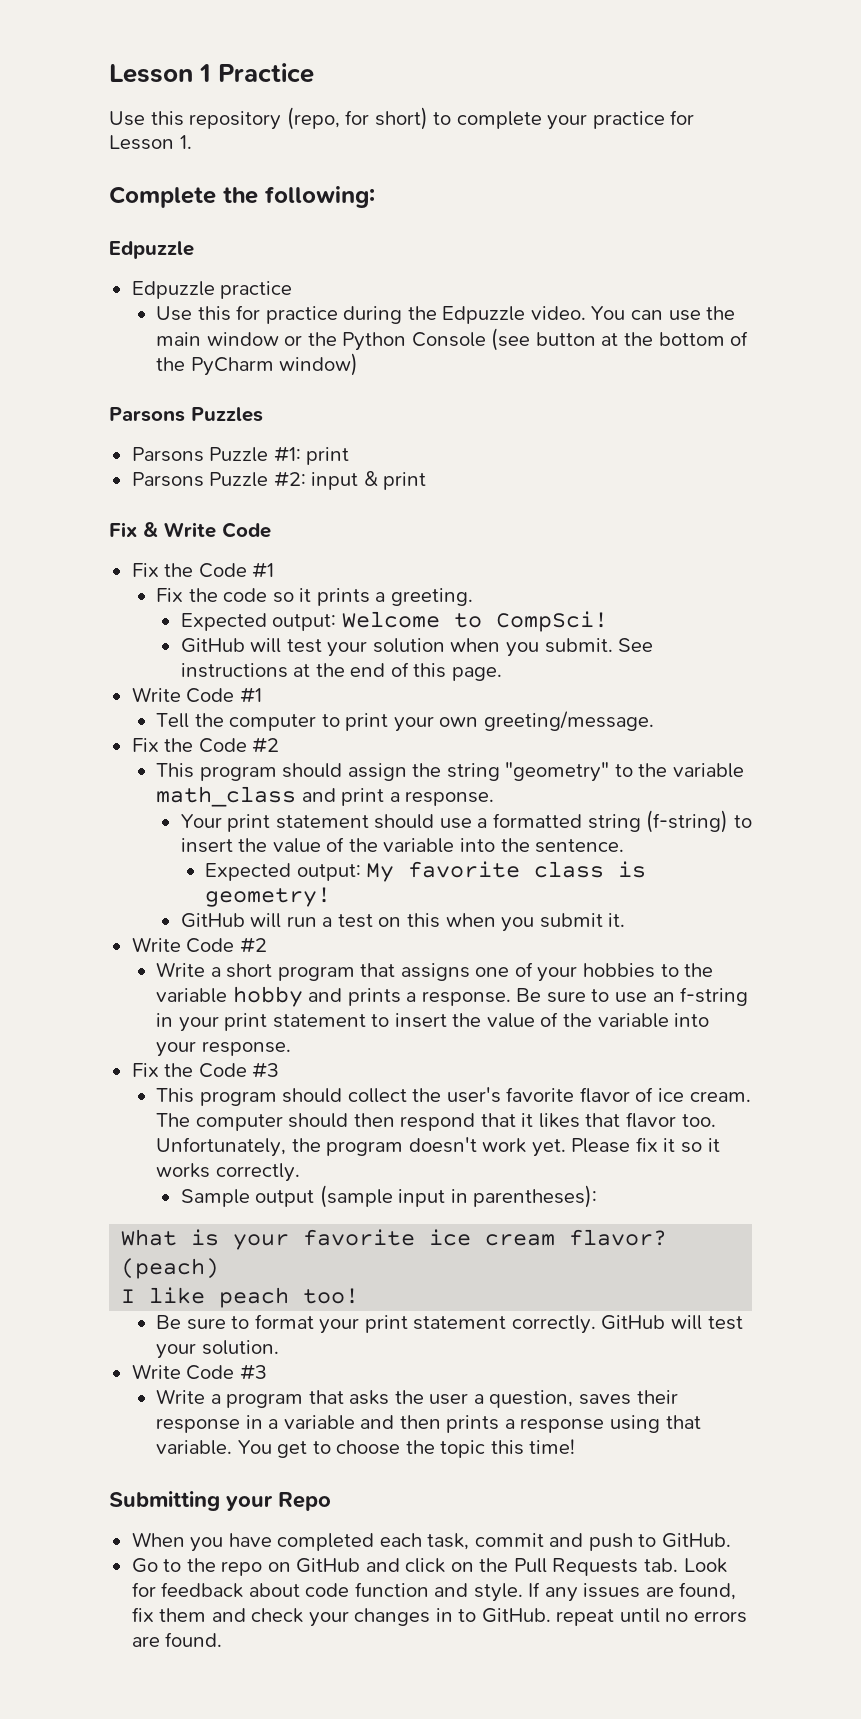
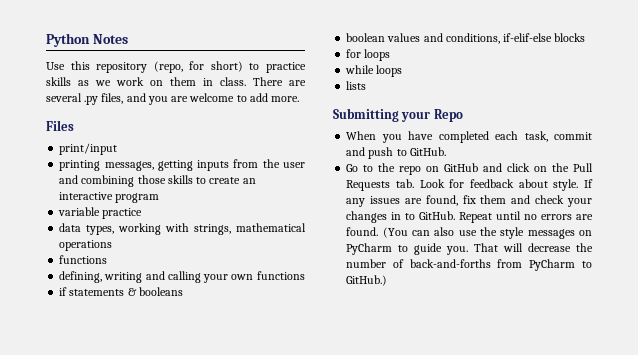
[109,63,315,83] Lesson 1 Practice -> [46,33,128,47] Python Notes
[456,110,695,130] [109,135,192,150] [109,186,375,208] [109,241,194,259] [131,281,293,299] [156,305,736,324] [156,328,749,351] [156,353,359,376] [109,407,263,422] [131,446,350,465] [131,471,427,490] [109,522,271,538] [131,562,275,578] [156,588,473,606] [180,611,608,632] [180,638,654,657] [180,662,502,681] [131,687,262,703] [156,711,654,732] [131,737,280,753] [156,762,744,782] [156,786,495,807] [180,810,752,833] [180,837,625,853] [205,861,647,882] [205,887,332,907] [180,913,626,932] [131,937,267,953] [156,962,714,982] [156,986,749,1007] [156,1012,710,1032] [156,1041,291,1057] [131,1062,280,1078] [156,1087,751,1106] [156,1112,716,1131] [156,1137,720,1157] [156,1163,300,1182] [180,1185,598,1208] [121,1229,668,1250] [121,1258,220,1279] [121,1287,360,1308] [156,1314,743,1334] [156,1340,279,1359] [131,1364,267,1380] [156,1389,678,1408] [156,1415,701,1433] [156,1439,576,1458] complete your practice for Lesson 1. // Complete the following: // Edpuzzle // Edpuzzle practice // Use this for practice during the Edpuzzle video. You can use the main window or the Python Console (see button at the bottom of the PyCharm window) // Parsons Puzzles // Parsons Puzzle #1: print // Parsons Puzzle #2: input & print // Fix & Write Code // Fix the Code #1 // Fix the code so it prints a greeting. // Expected output: Welcome to CompSci! // GitHub will test your solution when you submit. See instructions at the end of this page. // Write Code #1 // Tell the computer to print your own greeting/message. // Fix the Code #2 // This program should assign the string "geometry" to the variable math_class and print a response. // Your print statement should use a formatted string (f-string) to insert the value of the variable into the sentence. // Expected output: My favorite class is geometry! // GitHub will run a test on this when you submit it. // Write Code #2 // Write a short program that assigns one of your hobbies to the variable hobby and prints a response. Be sure to use an f-string in your print statement to insert the value of the variable into your response. // Fix the Code #3 // This program should collect the user's favorite flavor of ice cream. The computer should then respond that it likes that flavor too. Unfortunately, the program doesn't work yet. Please fix it so it works correctly. // Sample output (sample input in parentheses): // What is your favorite ice cream flavor? (peach) // I like peach too! // Be sure to format your print statement correctly. GitHub will test your solution. // Write Code #3 // Write a program that asks the user a question, saves their response in a variable and then prints a response using that variable. You get to choose the topic this time! -> [266,62,307,73] [46,77,306,86] [46,93,300,105] [46,120,74,131] [59,143,118,155] [59,159,306,171] [59,175,256,187] [59,192,160,203] [58,207,143,219] [59,223,307,235] [59,240,113,251] [59,255,108,264] [59,271,305,283] [59,287,183,296] [346,33,586,44] [346,49,391,61] [345,65,403,77] [346,81,367,90] practice skills as we work on them in class. There are several .py files, and you are welcome to add more. // Files // print/input // printing messages, getting inputs from the user and combining those skills to create an interactive program // variable practice // data types, working with strings, mathematical operations // functions // defining, writing and calling your own functions // if statements & booleans // boolean values and conditions, if-elif-else blocks // for loops // while loops // lists
[305,1582,469,1597] code function and -> (548, 183) none
[556,1609,615,1626] repeat -> [459,212,493,223] Repeat
(223, 1639) none -> [382,227,592,239] [346,243,593,255] [346,259,592,271] [346,275,388,286] (You can also use the style messages on PyCharm to guide you. That will decrease the number of back-and-forths from PyCharm to GitHub.)

